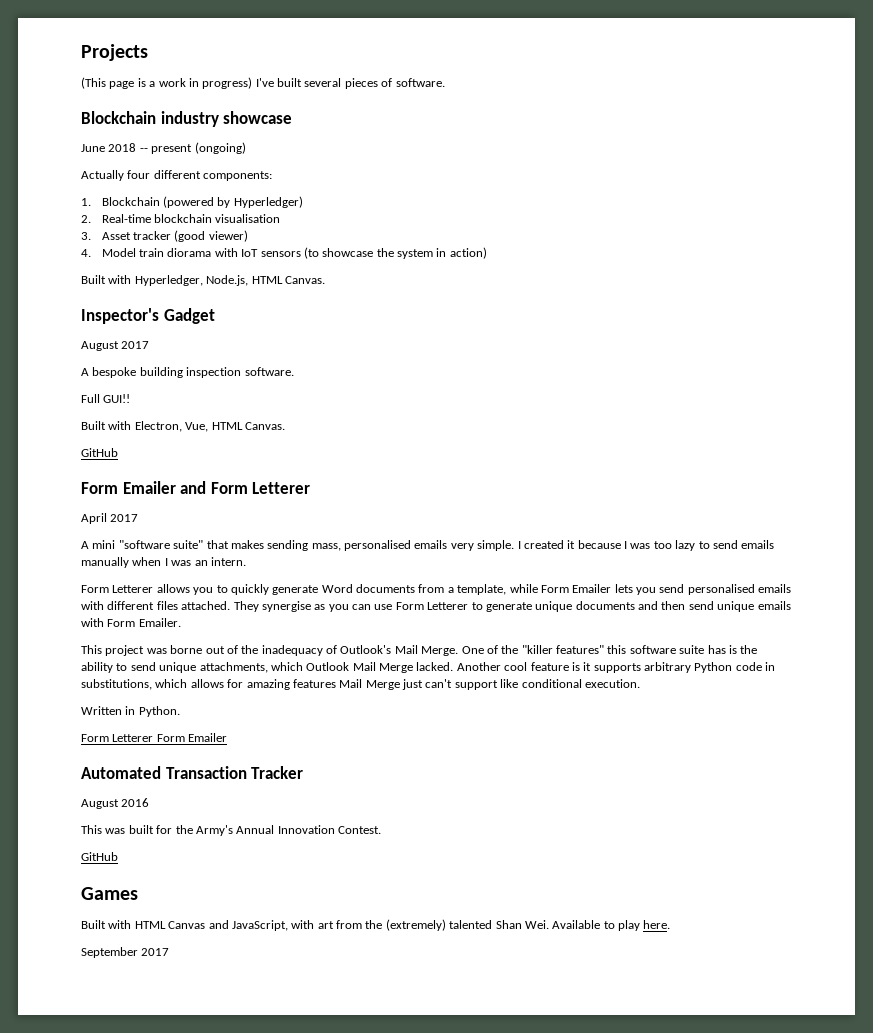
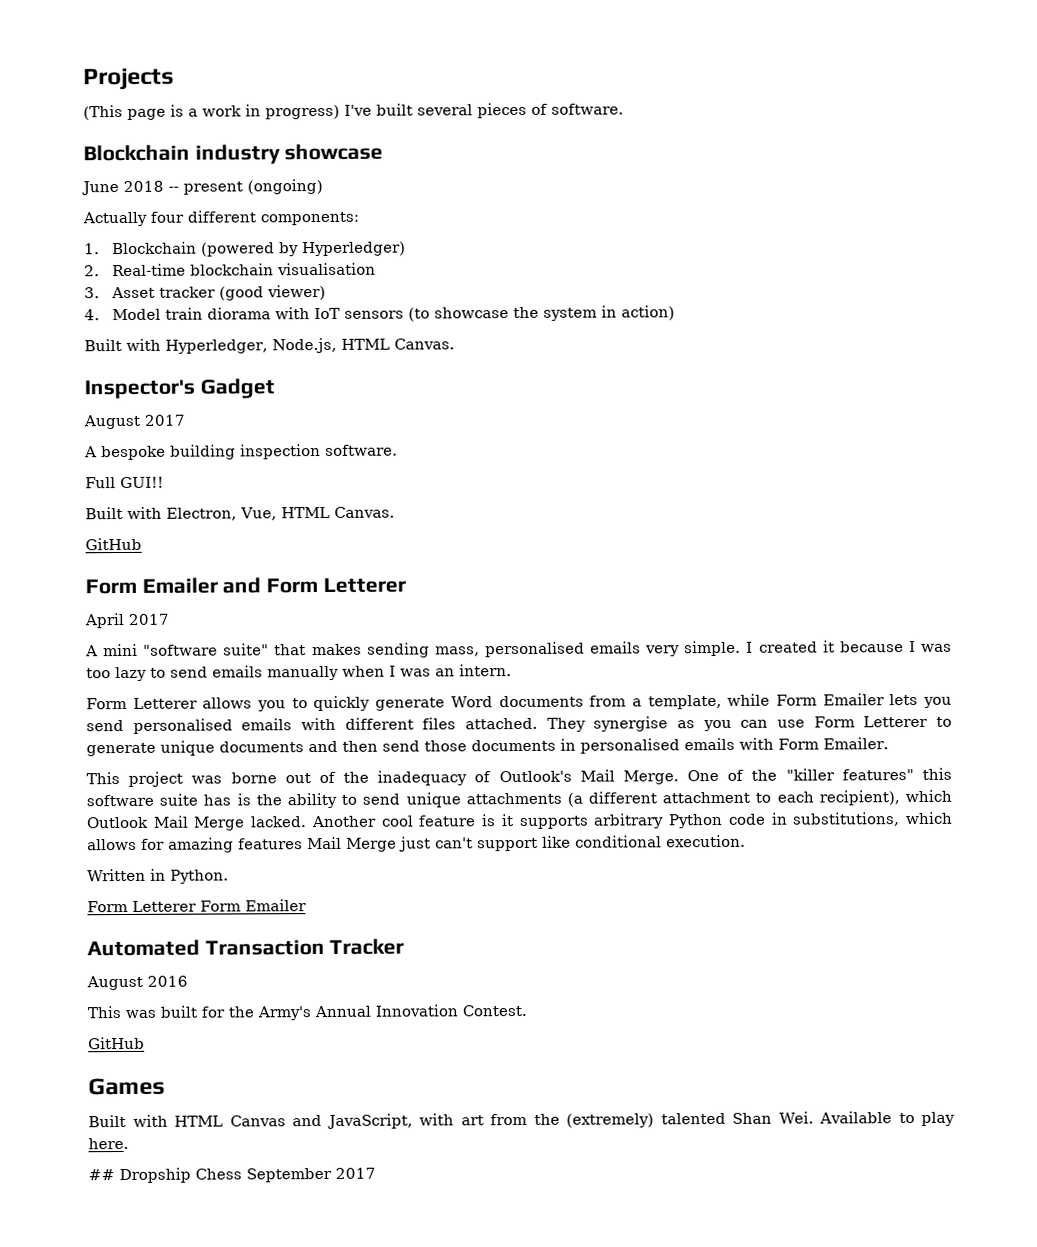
[717,601,755,612] unique -> [424,738,680,754] those documents in personalised
[199,662,268,673] attachments, -> [465,790,900,807] attachments (a different attachment to each recipient),
(671, 924) none -> [88,1167,242,1184] ## Dropship Chess

